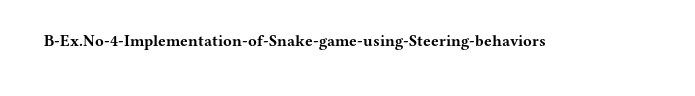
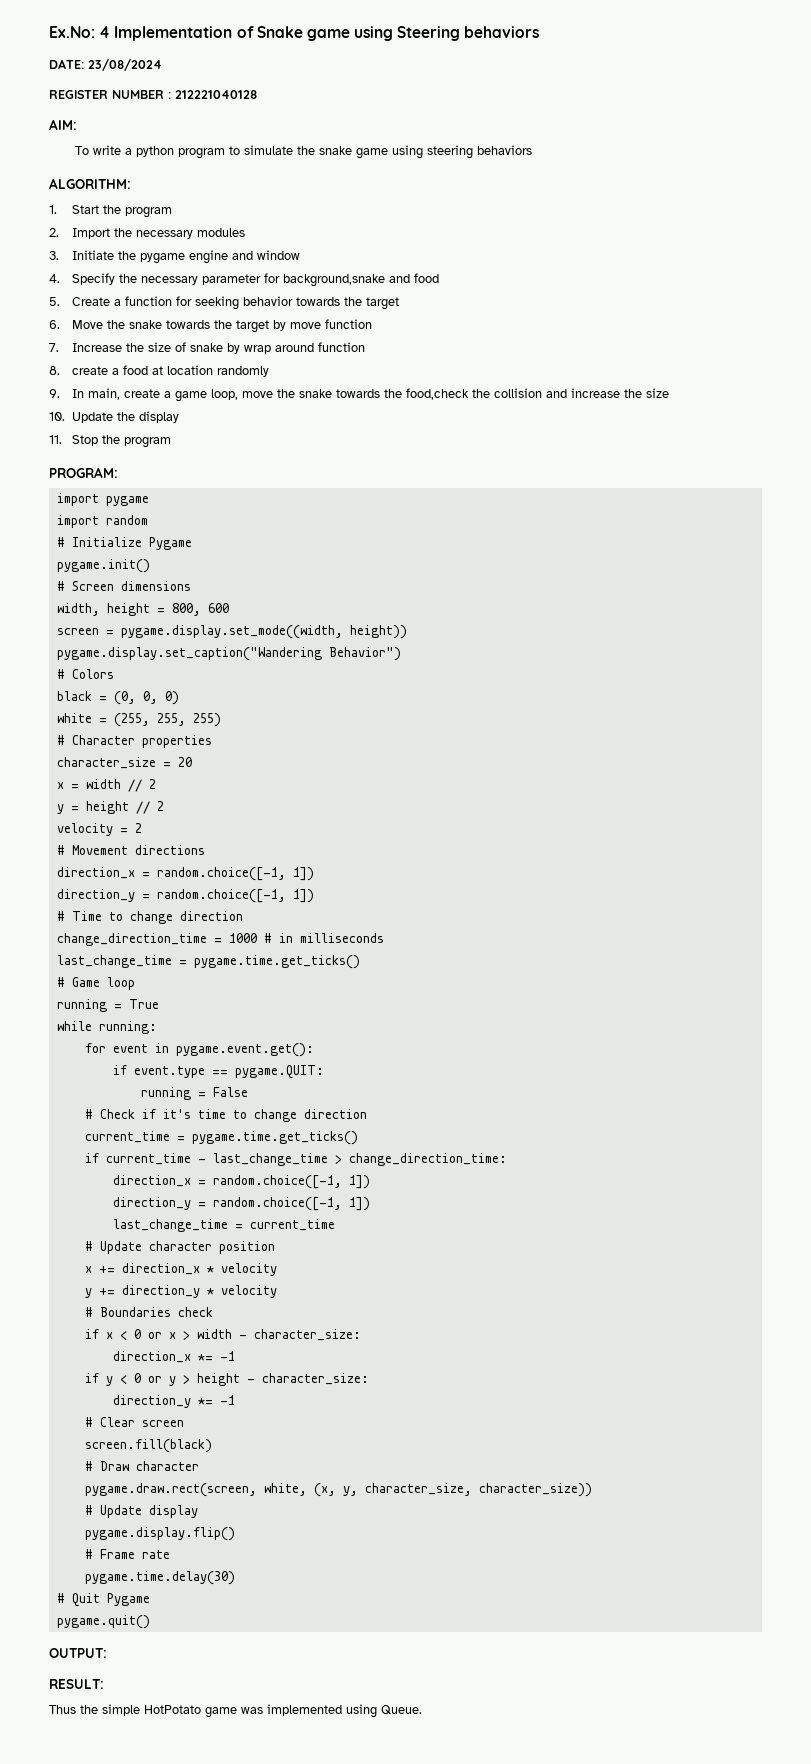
[44,34,546,50] B-Ex.No-4-Implementation-of-Snake-game-using-Steering-behaviors -> [49,26,540,41] [49,59,162,71] [49,90,257,99] [49,119,77,130] [74,145,532,159] [49,178,131,189] [49,205,172,218] [49,228,245,239] [49,250,300,264] [49,273,439,287] [49,296,399,310] [49,319,372,333] [49,342,365,354] [49,365,269,377] [49,388,669,402] [49,411,179,423] [49,435,171,448] [49,467,118,478] [56,493,149,506] [56,515,148,528] [56,537,192,550] [56,559,150,573] [56,581,191,591] [56,603,229,616] [56,625,407,639] [56,647,401,661] [56,669,114,679] [56,691,179,705] [56,713,221,727] [56,735,212,748] [56,757,192,769] [56,779,156,792] [56,801,164,814] [56,823,142,836] [56,845,205,855] [56,867,314,881] [56,889,314,903] [56,911,243,924] [56,933,384,946] [56,955,360,969] [56,977,135,990] [56,999,159,1012] [56,1021,157,1034] [84,1043,314,1057] [112,1065,324,1079] [140,1087,248,1100] [84,1109,367,1122] [84,1131,358,1145] [84,1153,507,1166] [112,1175,370,1189] [112,1197,370,1211] [112,1219,335,1232] [84,1241,275,1254] [84,1263,277,1276] [84,1285,277,1298] [84,1307,213,1317] [84,1329,361,1341] [112,1351,235,1363] [84,1373,369,1386] [112,1395,235,1408] [84,1417,184,1427] [84,1439,212,1453] [84,1461,199,1471] [84,1483,592,1497] [84,1505,198,1518] [84,1527,235,1541] [84,1549,170,1559] [84,1571,235,1585] [56,1593,150,1607] [56,1615,150,1629] [49,1648,107,1658] [49,1679,104,1689] [49,1704,422,1718] Ex.No: 4 Implementation of Snake game using Steering behaviors // DATE: 23/08/2024 // REGISTER NUMBER : 212221040128 // AIM: // To write a python program to simulate the snake game using steering behaviors // ALGORITHM: // 1. Start the program // 2. Import the necessary modules // 3. Initiate the pygame engine and window // 4. Specify the necessary parameter for background,snake and food // 5. Create a function for seeking behavior towards the target // 6. Move the snake towards the target by move function // 7. Increase the size of snake by wrap around function // 8. create a food at location randomly // 9. In main, create a game loop, move the snake towards the food,check the collision and increase the size // 10. Update the display // 11. Stop the program // PROGRAM: // import pygame // import random // # Initialize Pygame // pygame.init() // # Screen dimensions // width, height = 800, 600 // screen = pygame.display.set_mode((width, height)) // pygame.display.set_caption("Wandering Behavior") // # Colors // black = (0, 0, 0) // white = (255, 255, 255) // # Character properties // character_size = 20 // x = width // 2 // y = height // 2 // velocity = 2 // # Movement directions // direction_x = random.choice([-1, 1]) // direction_y = random.choice([-1, 1]) // # Time to change direction // change_direction_time = 1000 # in milliseconds // last_change_time = pygame.time.get_ticks() // # Game loop // running = True // while running: // for event in pygame.event.get(): // if event.type == pygame.QUIT: // running = False // # Check if it's time to change direction // current_time = pygame.time.get_ticks() // if current_time - last_change_time > change_direction_time: // direction_x = random.choice([-1, 1]) // direction_y = random.choice([-1, 1]) // last_change_time = current_time // # Update character position // x += direction_x * velocity // y += direction_y * velocity // # Boundaries check // if x < 0 or x > width - character_size: // direction_x *= -1 // if y < 0 or y > height - character_size: // direction_y *= -1 // # Clear screen // screen.fill(black) // # Draw character // pygame.draw.rect(screen, white, (x, y, character_size, character_size)) // # Update display // pygame.display.flip() // # Frame rate // pygame.time.delay(30) // # Quit Pygame // pygame.quit() // OUTPUT: // RESULT: // Thus the simple HotPotato game was implemented using Queue.

